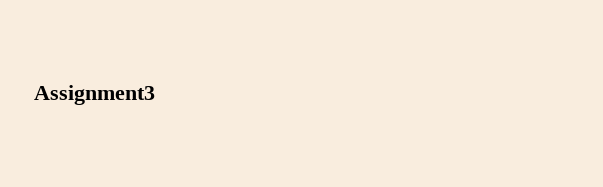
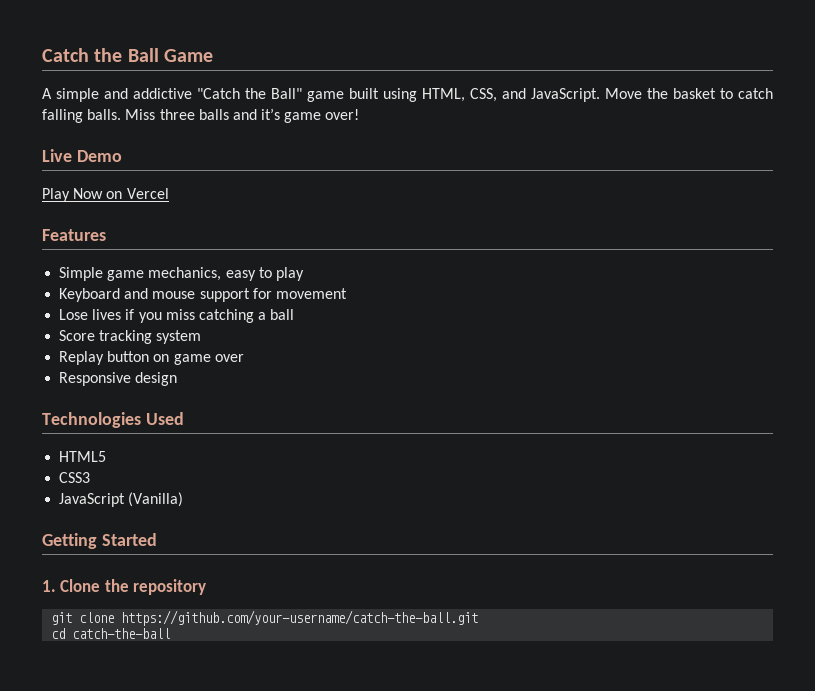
[34,85,155,105] Assignment3 -> [42,48,213,62] [42,88,773,102] [42,108,360,123] [42,149,122,162] [42,188,169,202] [42,229,106,241] [59,267,304,281] [59,288,347,302] [59,309,295,323] [59,330,202,344] [59,351,244,365] [59,372,178,386] [42,412,184,428] [59,451,107,462] [59,472,91,483] [59,492,184,507] [42,533,157,549] [42,579,207,595] [51,610,479,626] [51,628,171,639] Catch the Ball Game // A simple and addictive "Catch the Ball" game built using HTML, CSS, and JavaScript. Move the basket to catch falling balls. Miss three balls and it’s game over! // Live Demo // Play Now on Vercel // Features // Simple game mechanics, easy to play // Keyboard and mouse support for movement // Lose lives if you miss catching a ball // Score tracking system // Replay button on game over // Responsive design // Technologies Used // HTML5 // CSS3 // JavaScript (Vanilla) // Getting Started // 1. Clone the repository // git clone https://github.com/your-username/catch-the-ball.git // cd catch-the-ball

